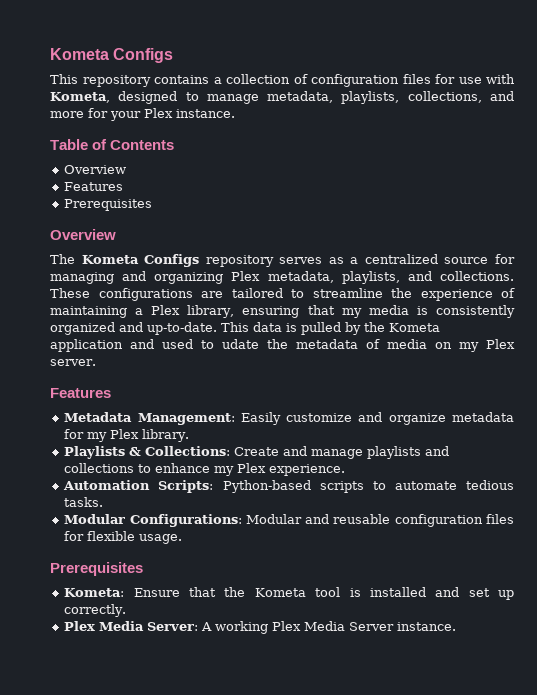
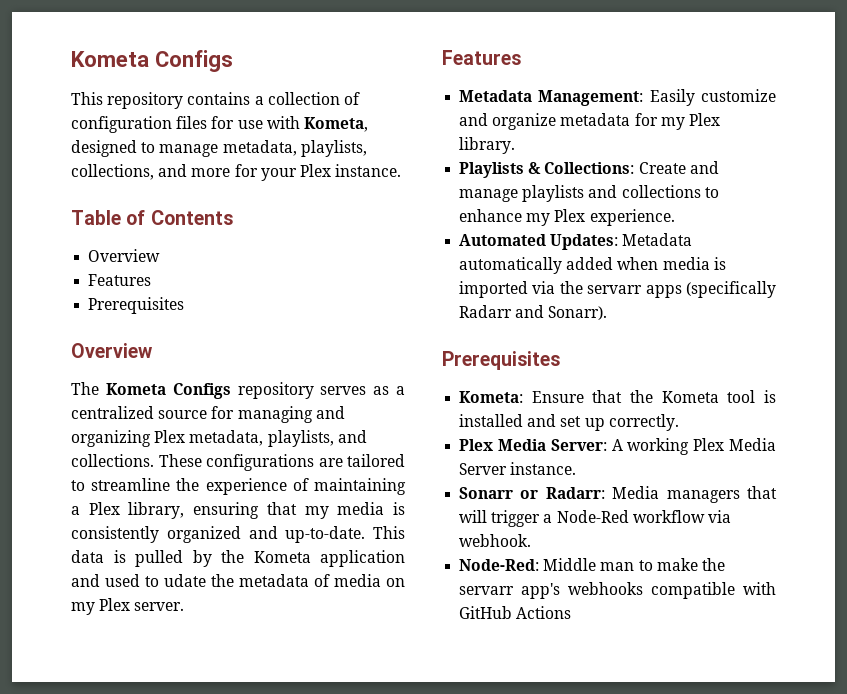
[63,480,514,493] [64,497,104,507] [64,514,514,527] [64,531,183,544] Automation Scripts: Python-based scripts to automate tedious tasks. // Modular Configurations: Modular and reusable configuration files for flexible usage. -> [459,233,693,250] [459,257,726,274] [459,281,776,298] [459,305,608,320] Automated Updates: Metadata automatically added when media is imported via the servarr apps (specifically Radarr and Sonarr).
(457, 626) none -> [459,486,777,503] [459,510,731,527] [459,534,532,547] [459,558,725,571] [459,582,776,599] [459,606,572,619] // Sonarr or Radarr: Media managers that will trigger a Node-Red workflow via webhook. // Node-Red: Middle man to make the servarr app's webhooks compatible with GitHub Actions

